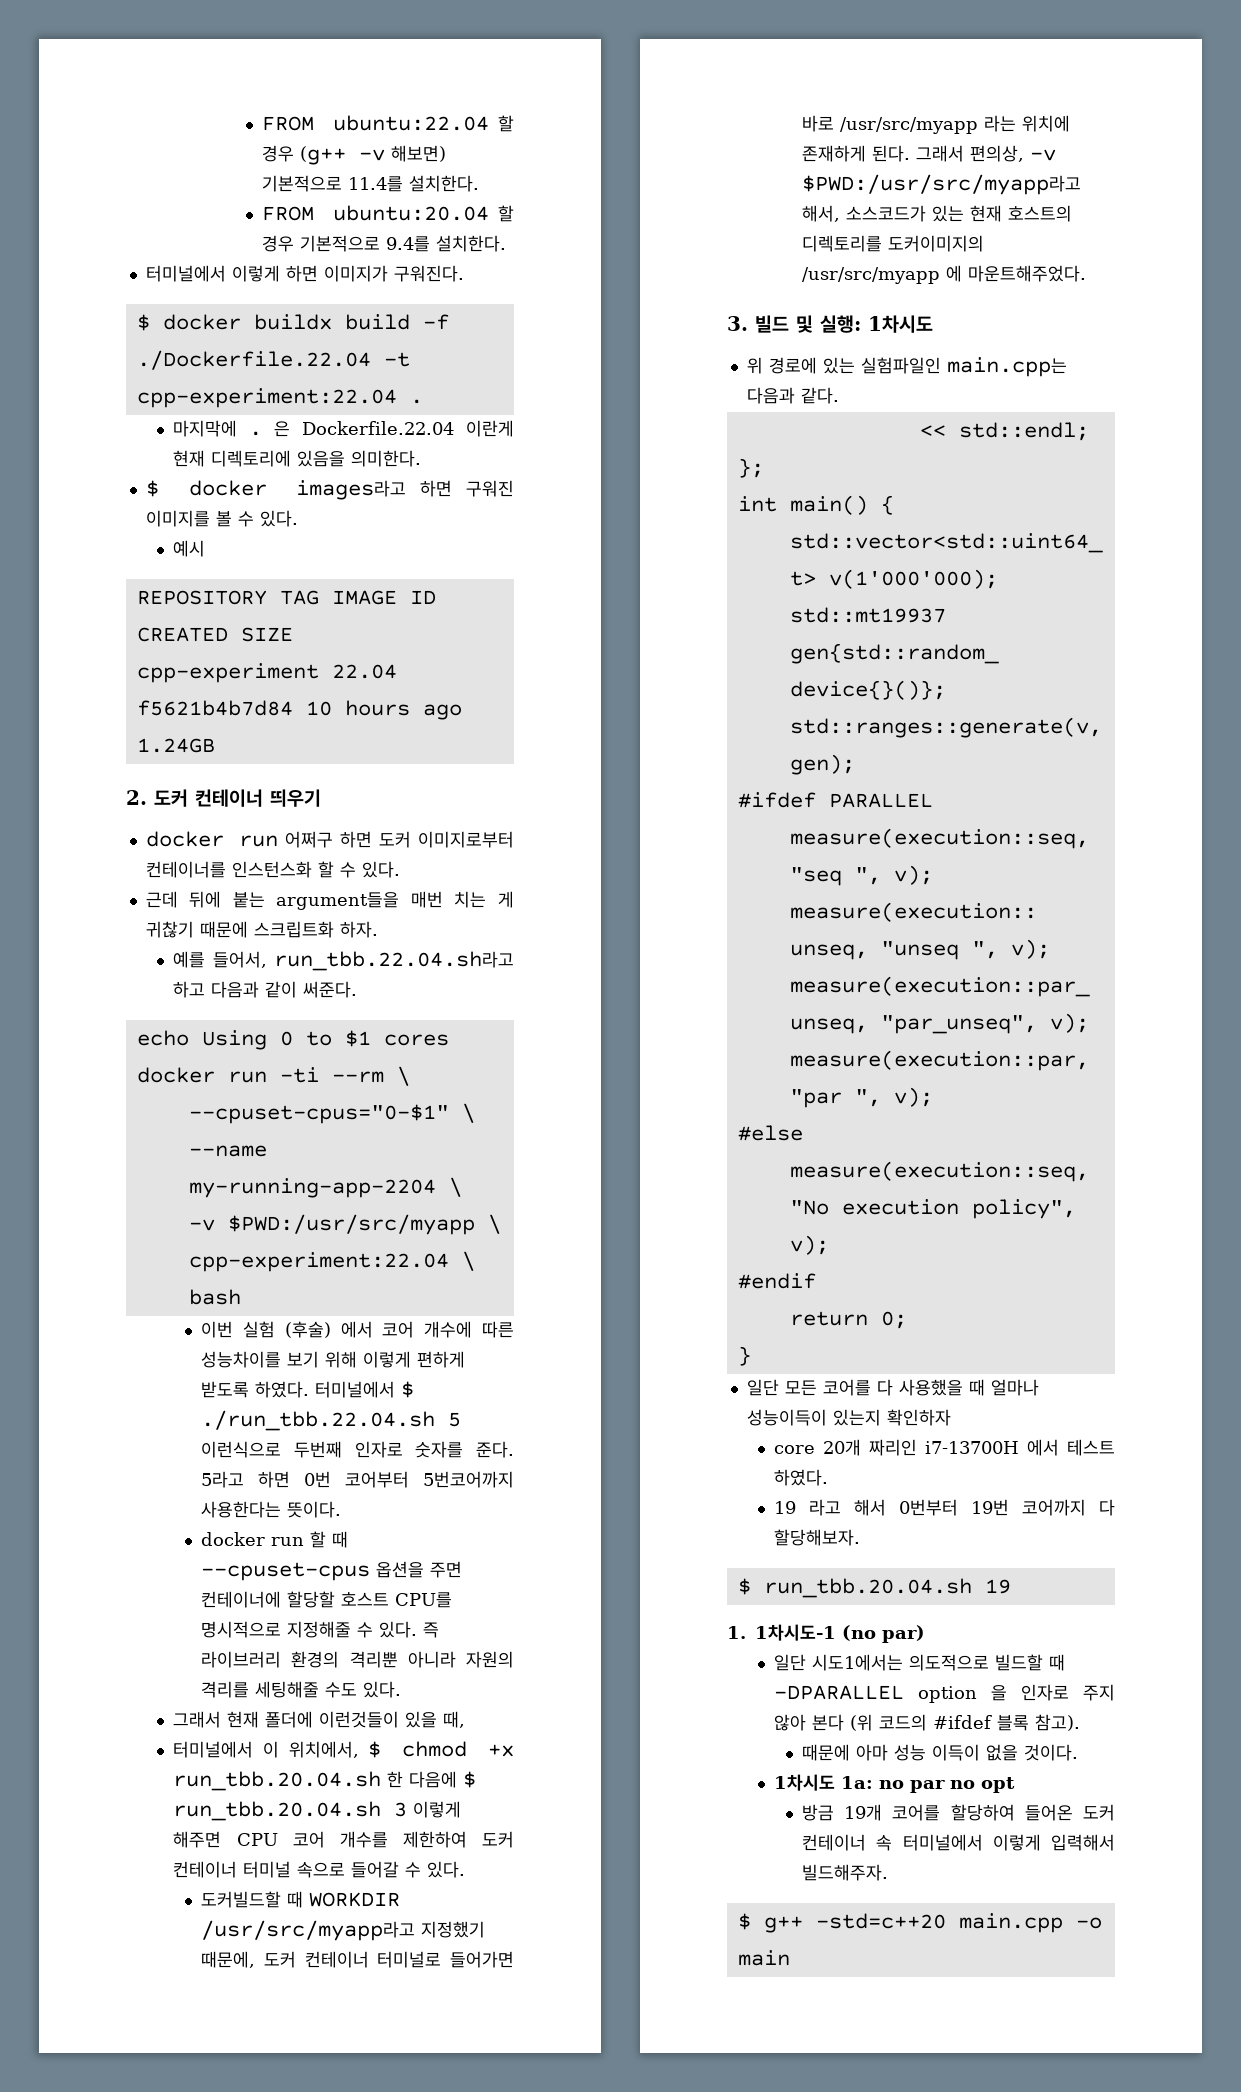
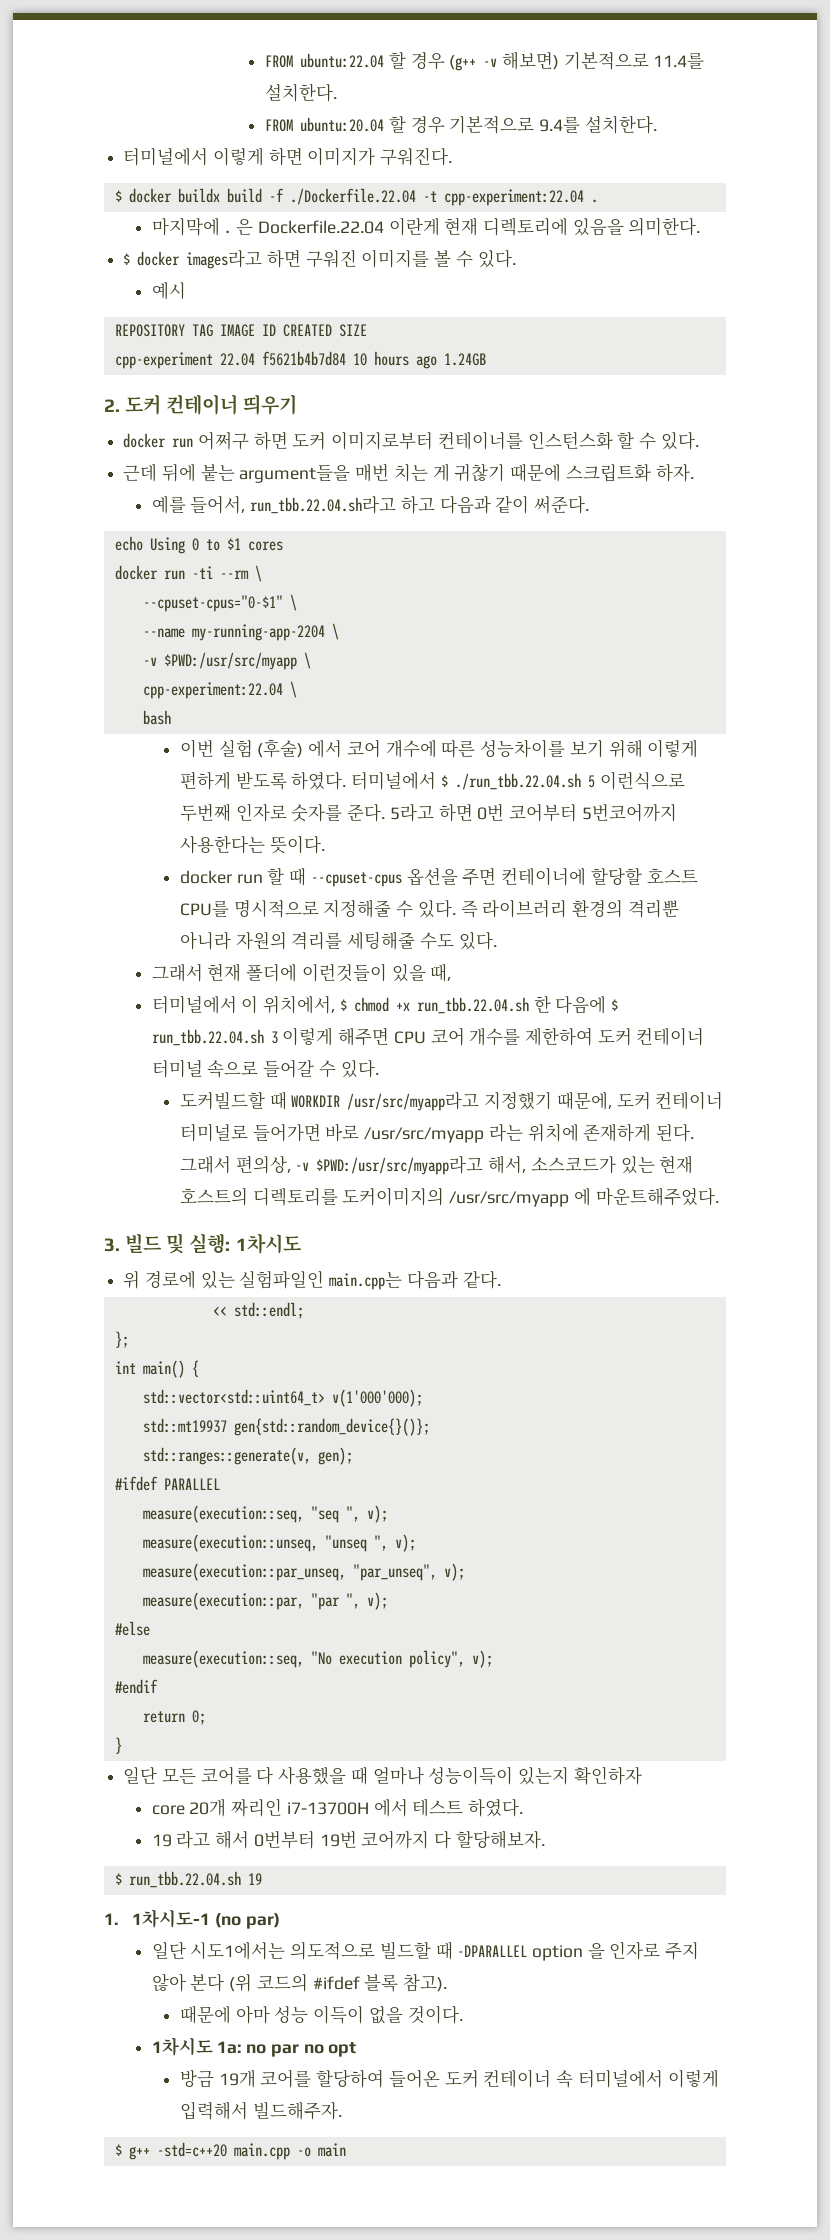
[173,1771,382,1791] run_tbb.20.04.sh -> [416,997,529,1014] run_tbb.22.04.sh
[173,1801,382,1821] run_tbb.20.04.sh -> [151,1029,264,1046] run_tbb.22.04.sh
[763,1578,972,1598] run_tbb.20.04.sh -> [128,1871,241,1888] run_tbb.22.04.sh

